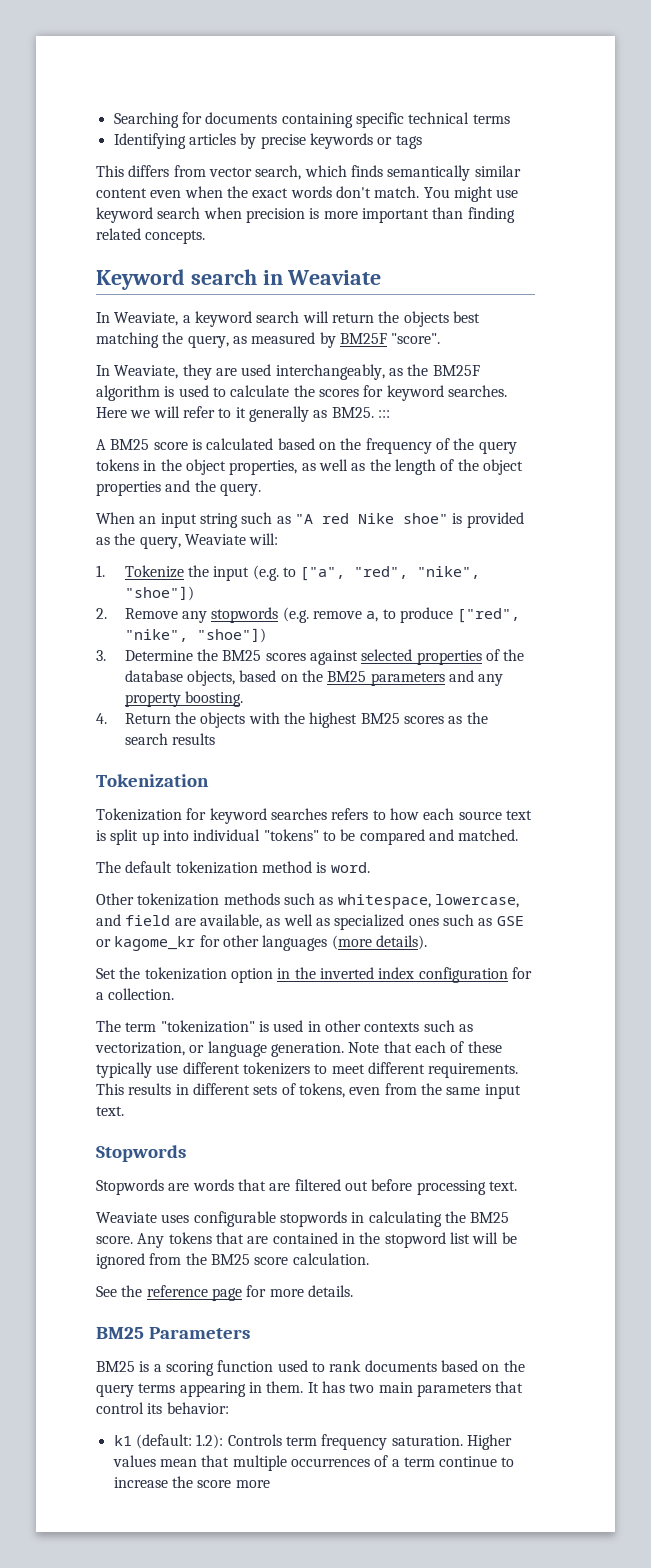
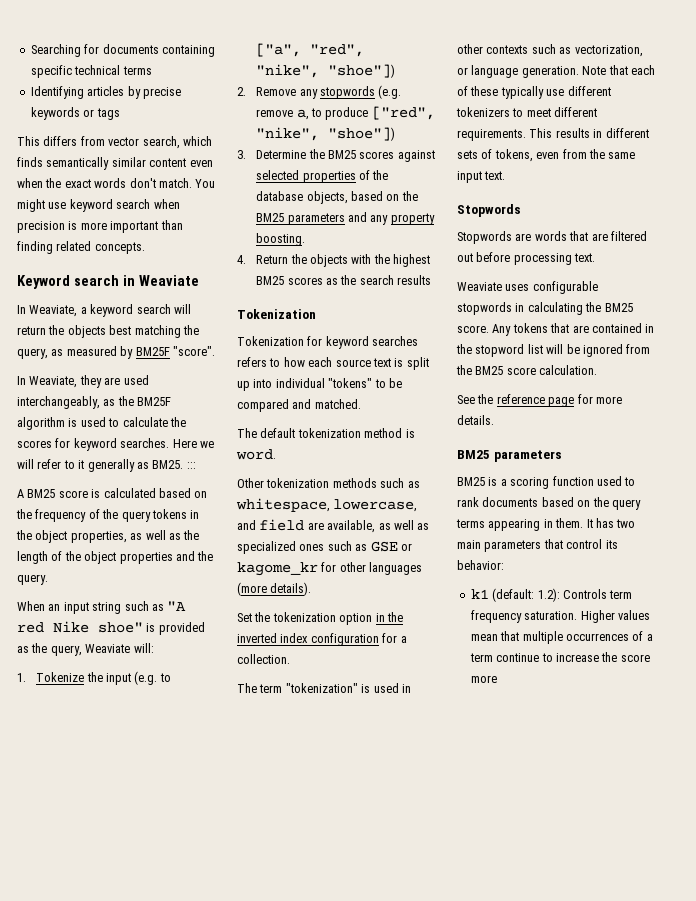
[148,1327,250,1339] Parameters -> [493,450,562,462] parameters

